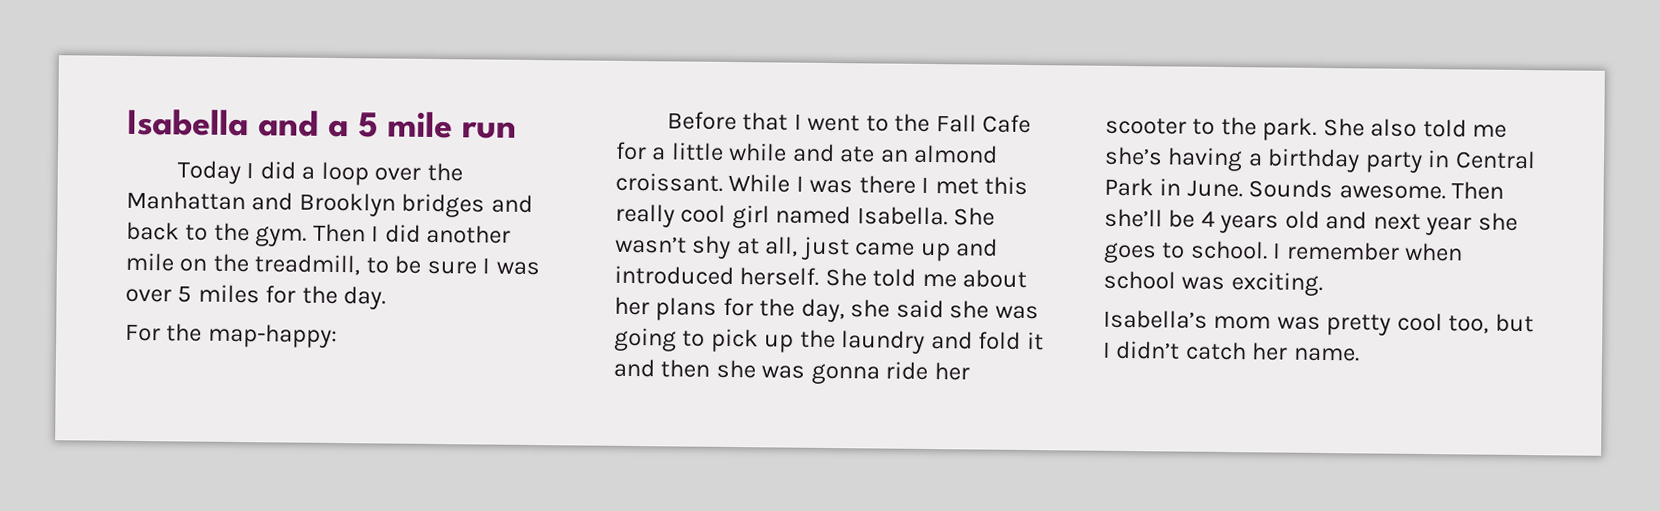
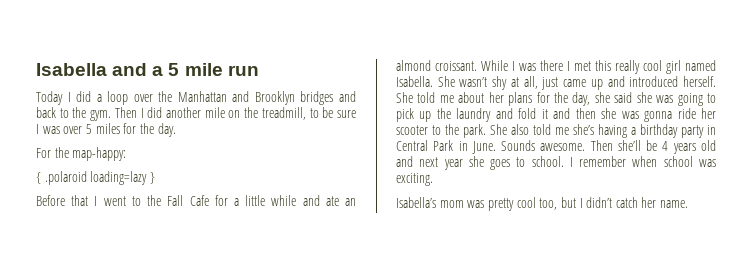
(338, 336) none -> [36,171,155,185] // { .polaroid loading=lazy }

